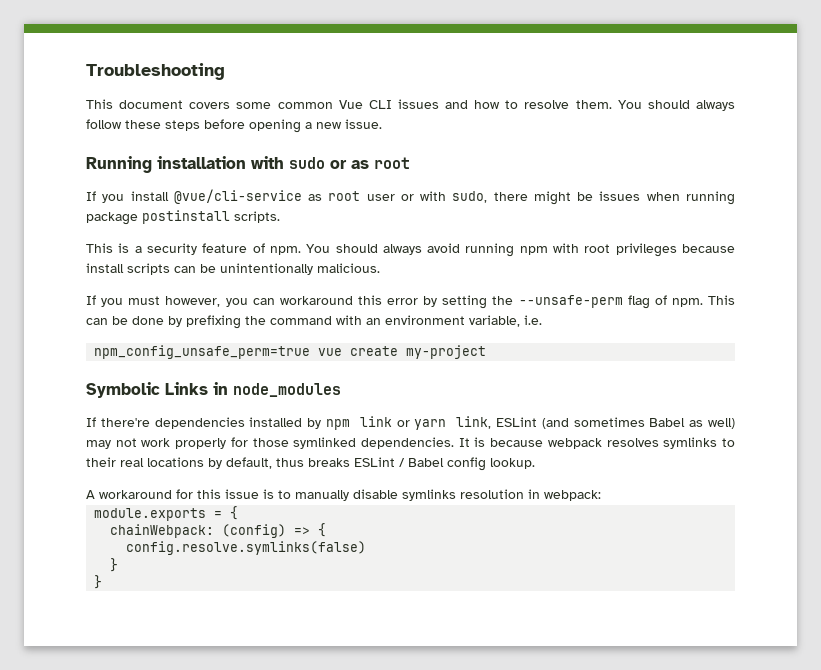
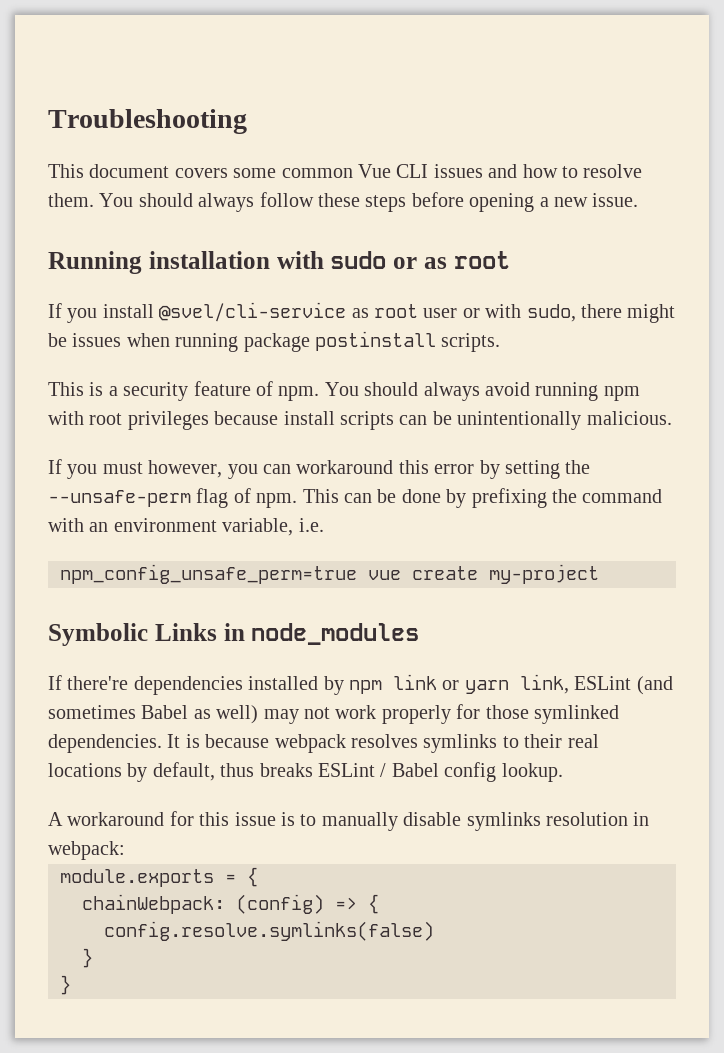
[173,189,302,204] @vue/cli-service -> [159,302,347,322] @svel/cli-service

